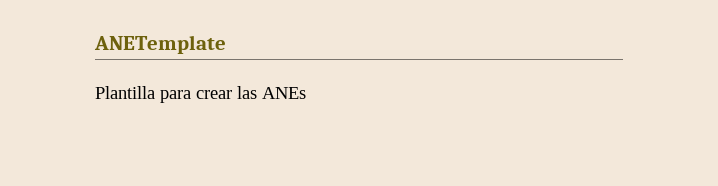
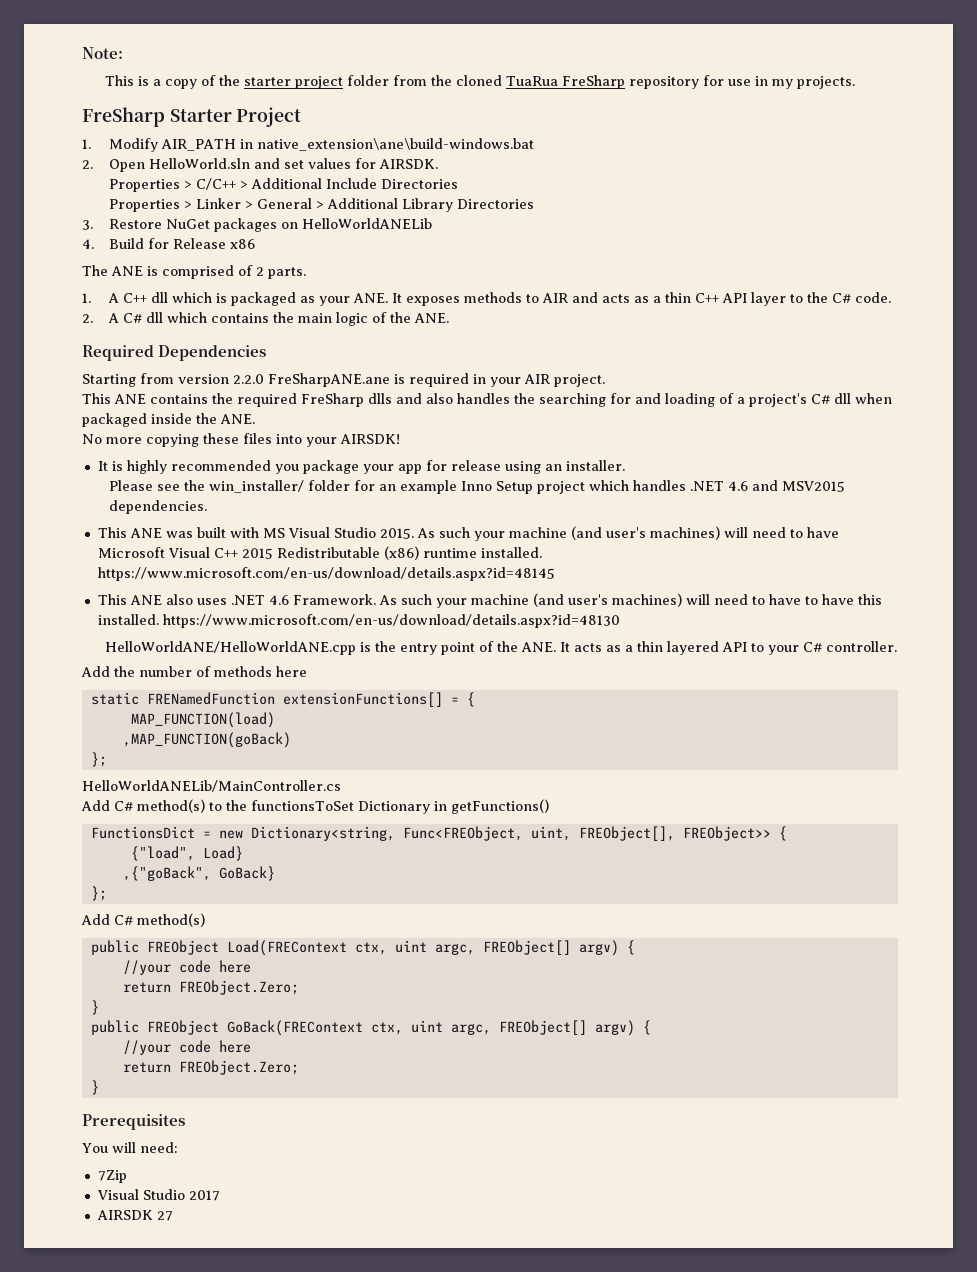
[94,35,226,54] [95,86,306,103] ANETemplate // Plantilla para crear las ANEs -> [82,47,123,59] [104,75,855,89] [82,107,302,127] [82,138,534,152] [82,158,438,172] [108,178,458,192] [108,198,534,212] [82,218,432,232] [82,238,255,249] [82,265,306,279] [82,292,891,306] [82,312,449,326] [82,345,267,361] [82,373,605,387] [82,393,892,407] [82,413,255,427] [82,433,400,447] [97,460,625,474] [108,480,845,494] [108,500,207,514] [97,526,839,541] [97,546,542,560] [97,567,555,581] [97,593,882,608] [97,614,620,628] [104,641,897,655] [81,666,307,677] [90,692,475,707] [130,712,275,728] [122,732,291,748] [90,752,107,767] [82,780,341,792] [81,799,549,814] [90,826,787,841] [130,846,243,861] [122,866,275,881] [90,886,107,901] [81,913,205,927] [90,940,635,956] [122,960,251,975] [122,980,299,995] [90,1000,99,1015] [90,1020,651,1036] [122,1040,251,1055] [122,1060,299,1075] [90,1080,99,1095] [82,1114,185,1130] [82,1142,178,1153] [97,1170,127,1183] [96,1189,220,1201] [96,1210,173,1221] Note: // This is a copy of the starter project folder from the cloned TuaRua FreSharp repository for use in my projects. // FreSharp Starter Project // 1. Modify AIR_PATH in native_extension\ane\build-windows.bat // 2. Open HelloWorld.sln and set values for AIRSDK. // Properties > C/C++ > Additional Include Directories // Properties > Linker > General > Additional Library Directories // 3. Restore NuGet packages on HelloWorldANELib // 4. Build for Release x86 // The ANE is comprised of 2 parts. // 1. A C++ dll which is packaged as your ANE. It exposes methods to AIR and acts as a thin C++ API layer to the C# code. // 2. A C# dll which contains the main logic of the ANE. // Required Dependencies // Starting from version 2.2.0 FreSharpANE.ane is required in your AIR project. // This ANE contains the required FreSharp dlls and also handles the searching for and loading of a project's C# dll when packaged inside the ANE. // No more copying these files into your AIRSDK! // It is highly recommended you package your app for release using an installer. // Please see the win_installer/ folder for an example Inno Setup project which handles .NET 4.6 and MSV2015 dependencies. // This ANE was built with MS Visual Studio 2015. As such your machine (and user's machines) will need to have Microsoft Visual C++ 2015 Redistributable (x86) runtime installed. https://www.microsoft.com/en-us/download/details.aspx?id=48145 // This ANE also uses .NET 4.6 Framework. As such your machine (and user's machines) will need to have to have this installed. https://www.microsoft.com/en-us/download/details.aspx?id=48130 // HelloWorldANE/HelloWorldANE.cpp is the entry point of the ANE. It acts as a thin layered API to your C# controller. // Add the number of methods here // static FRENamedFunction extensionFunctions[] = { // MAP_FUNCTION(load) // ,MAP_FUNCTION(goBack) // }; // HelloWorldANELib/MainController.cs // Add C# method(s) to the functionsToSet Dictionary in getFunctions() // FunctionsDict = new Dictionary<string, Func<FREObject, uint, FREObject[], FREObject>> { // {"load", Load} // ,{"goBack", GoBack} // }; // Add C# method(s) // public FREObject Load(FREContext ctx, uint argc, FREObject[] argv) { // //your code here // return FREObject.Zero; // } // public FREObject GoBack(FREContext ctx, uint argc, FREObject[] argv) { // //your code here // return FREObject.Zero; // } // Prerequisites // You will need: // 7Zip // Visual Studio 2017 // AIRSDK 27

